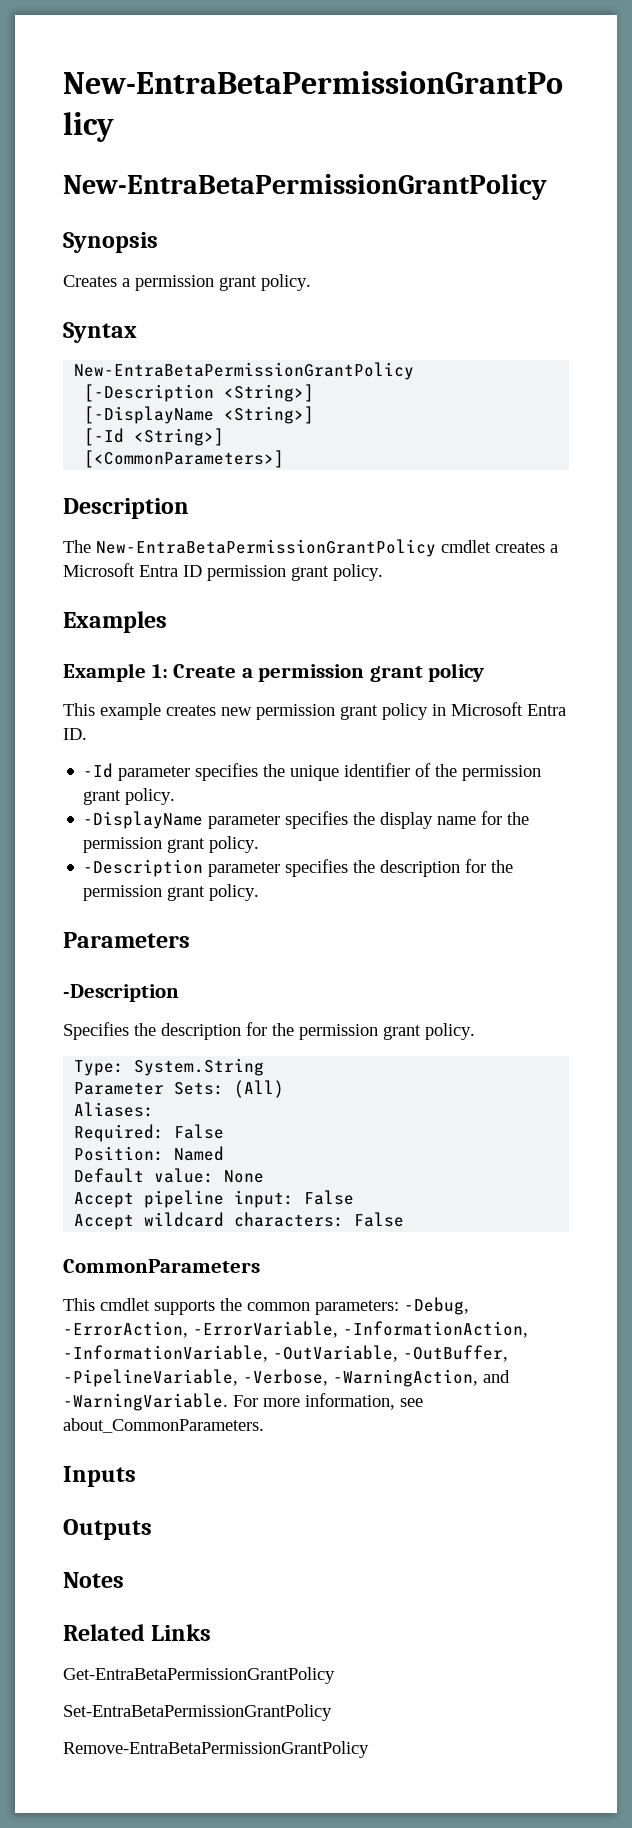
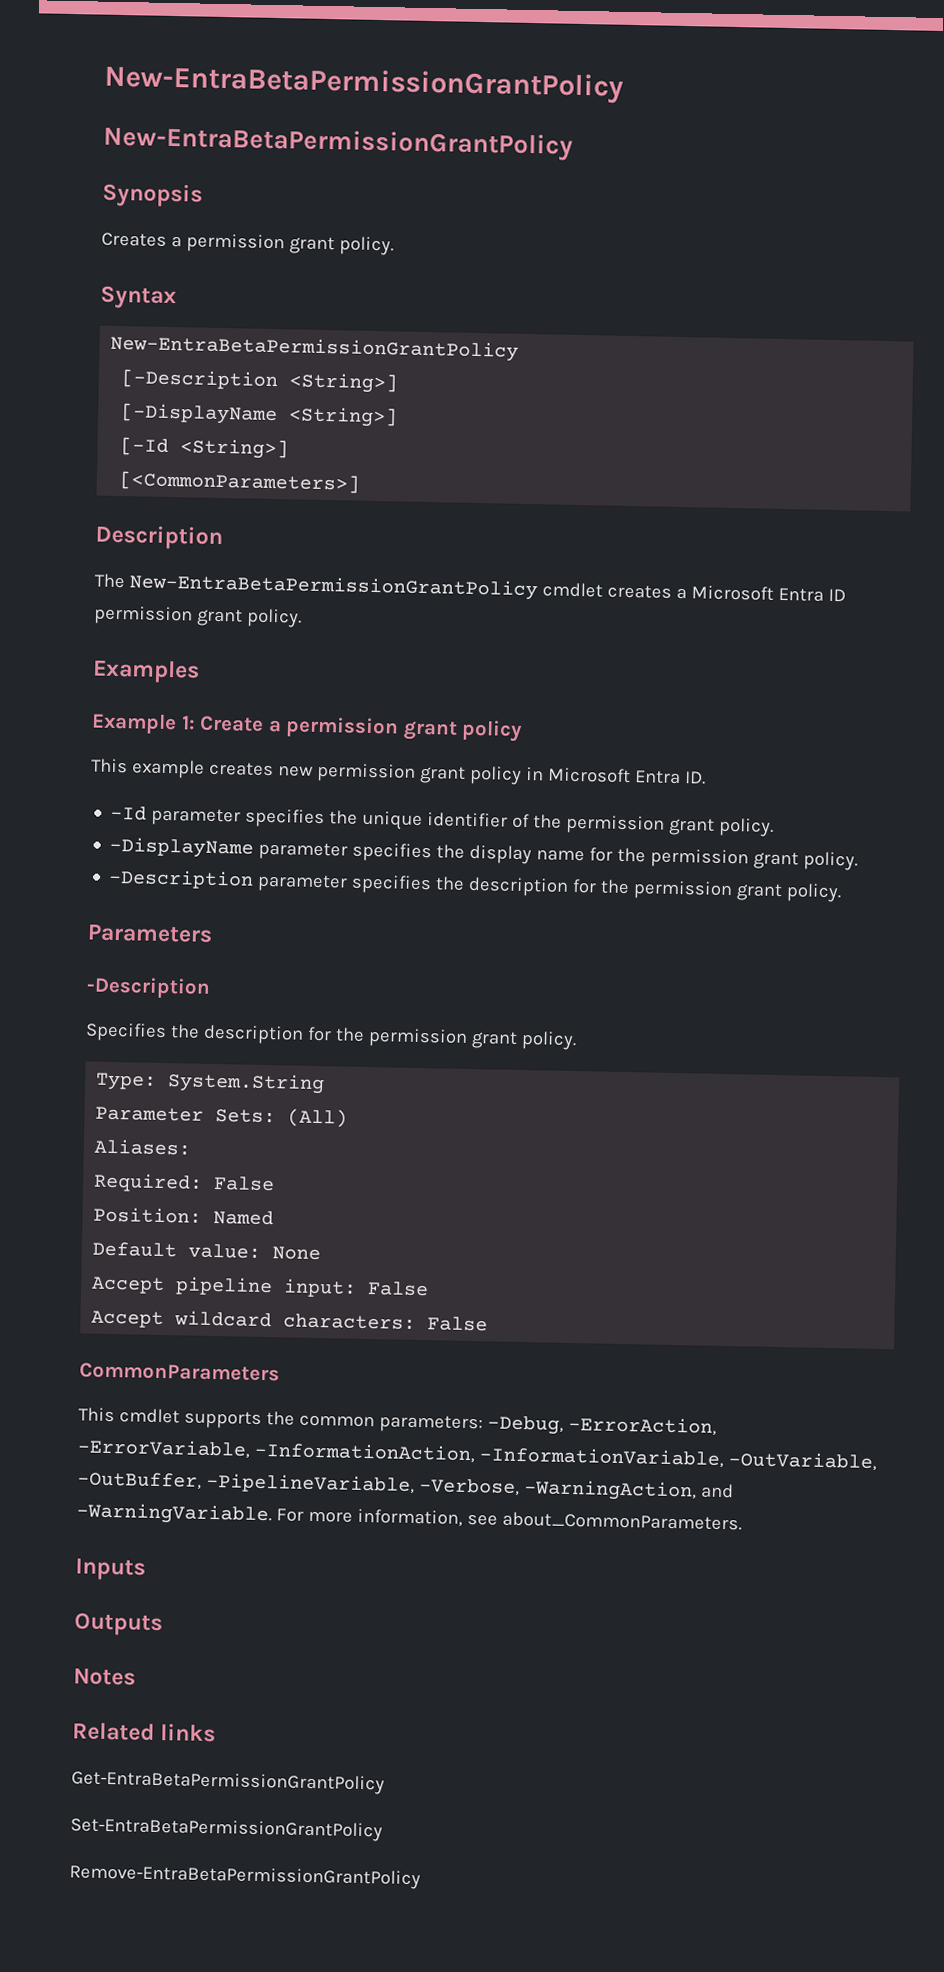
[151,1624,212,1641] Links -> [160,1723,217,1743] links

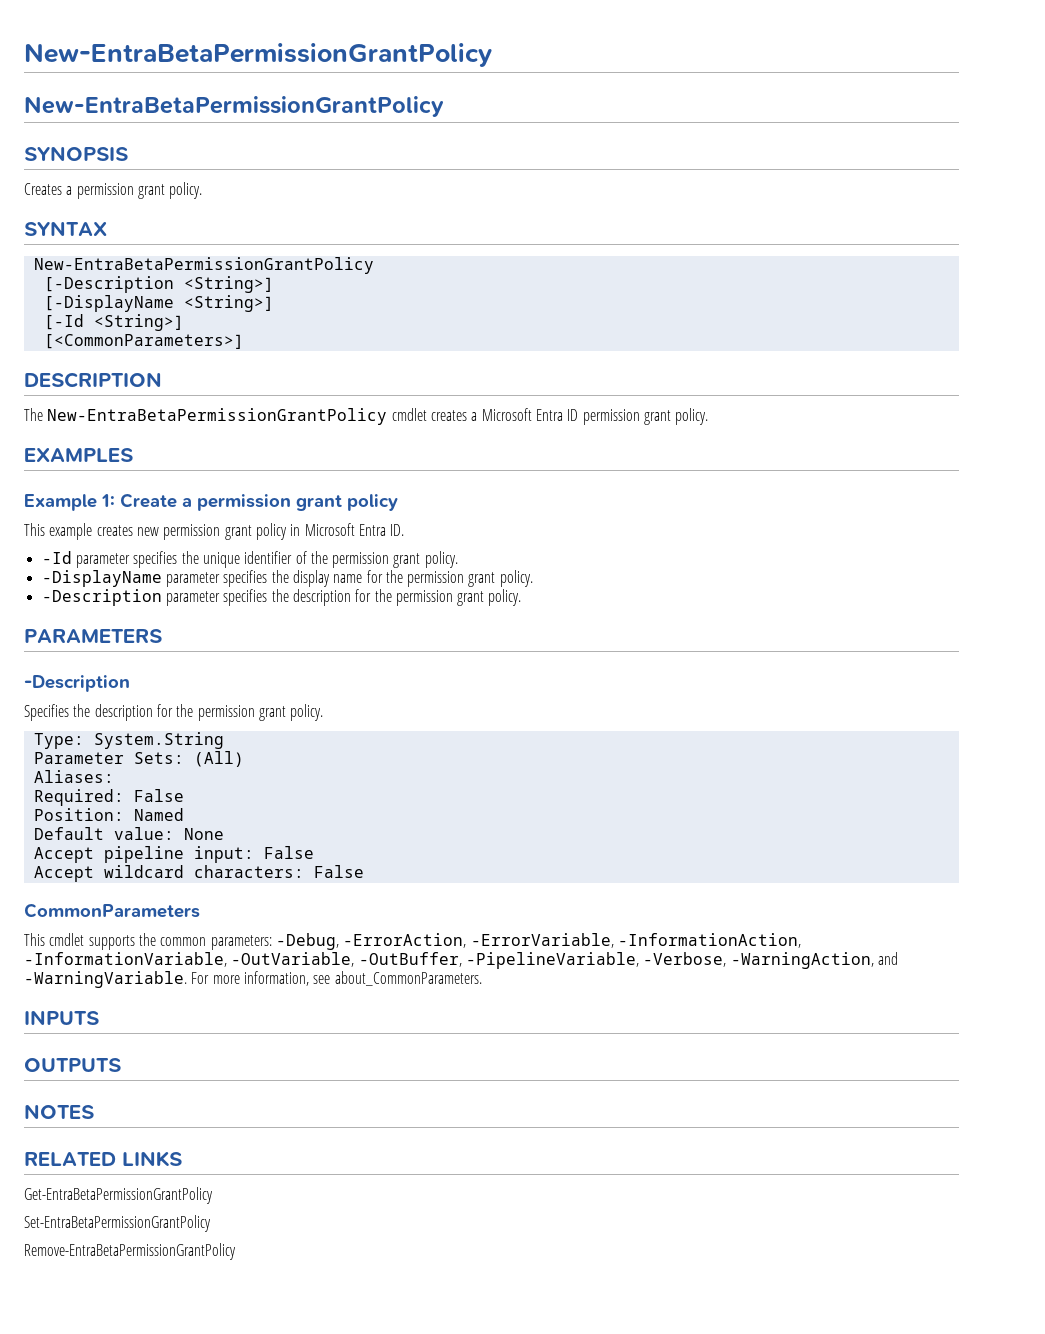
[102,182,203,208] Synopsis -> [24,146,128,161] SYNOPSIS
[100,285,177,310] Syntax -> [24,221,107,236] SYNTAX
[95,524,223,551] Description -> [24,372,162,388] DESCRIPTION
[92,659,200,684] Examples -> [24,448,133,462] EXAMPLES
[87,924,213,943] Parameters -> [24,629,162,643] PARAMETERS
[75,1558,146,1581] [74,1612,163,1637] [73,1668,136,1686] [72,1722,217,1743] Inputs // Outputs // Notes // Related links -> [24,1010,99,1025] [24,1058,121,1072] [24,1104,94,1119] [24,1151,182,1167] INPUTS // OUTPUTS // NOTES // RELATED LINKS

